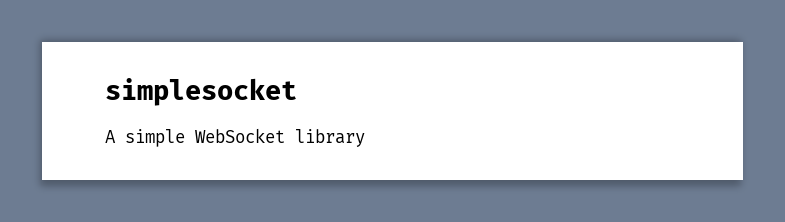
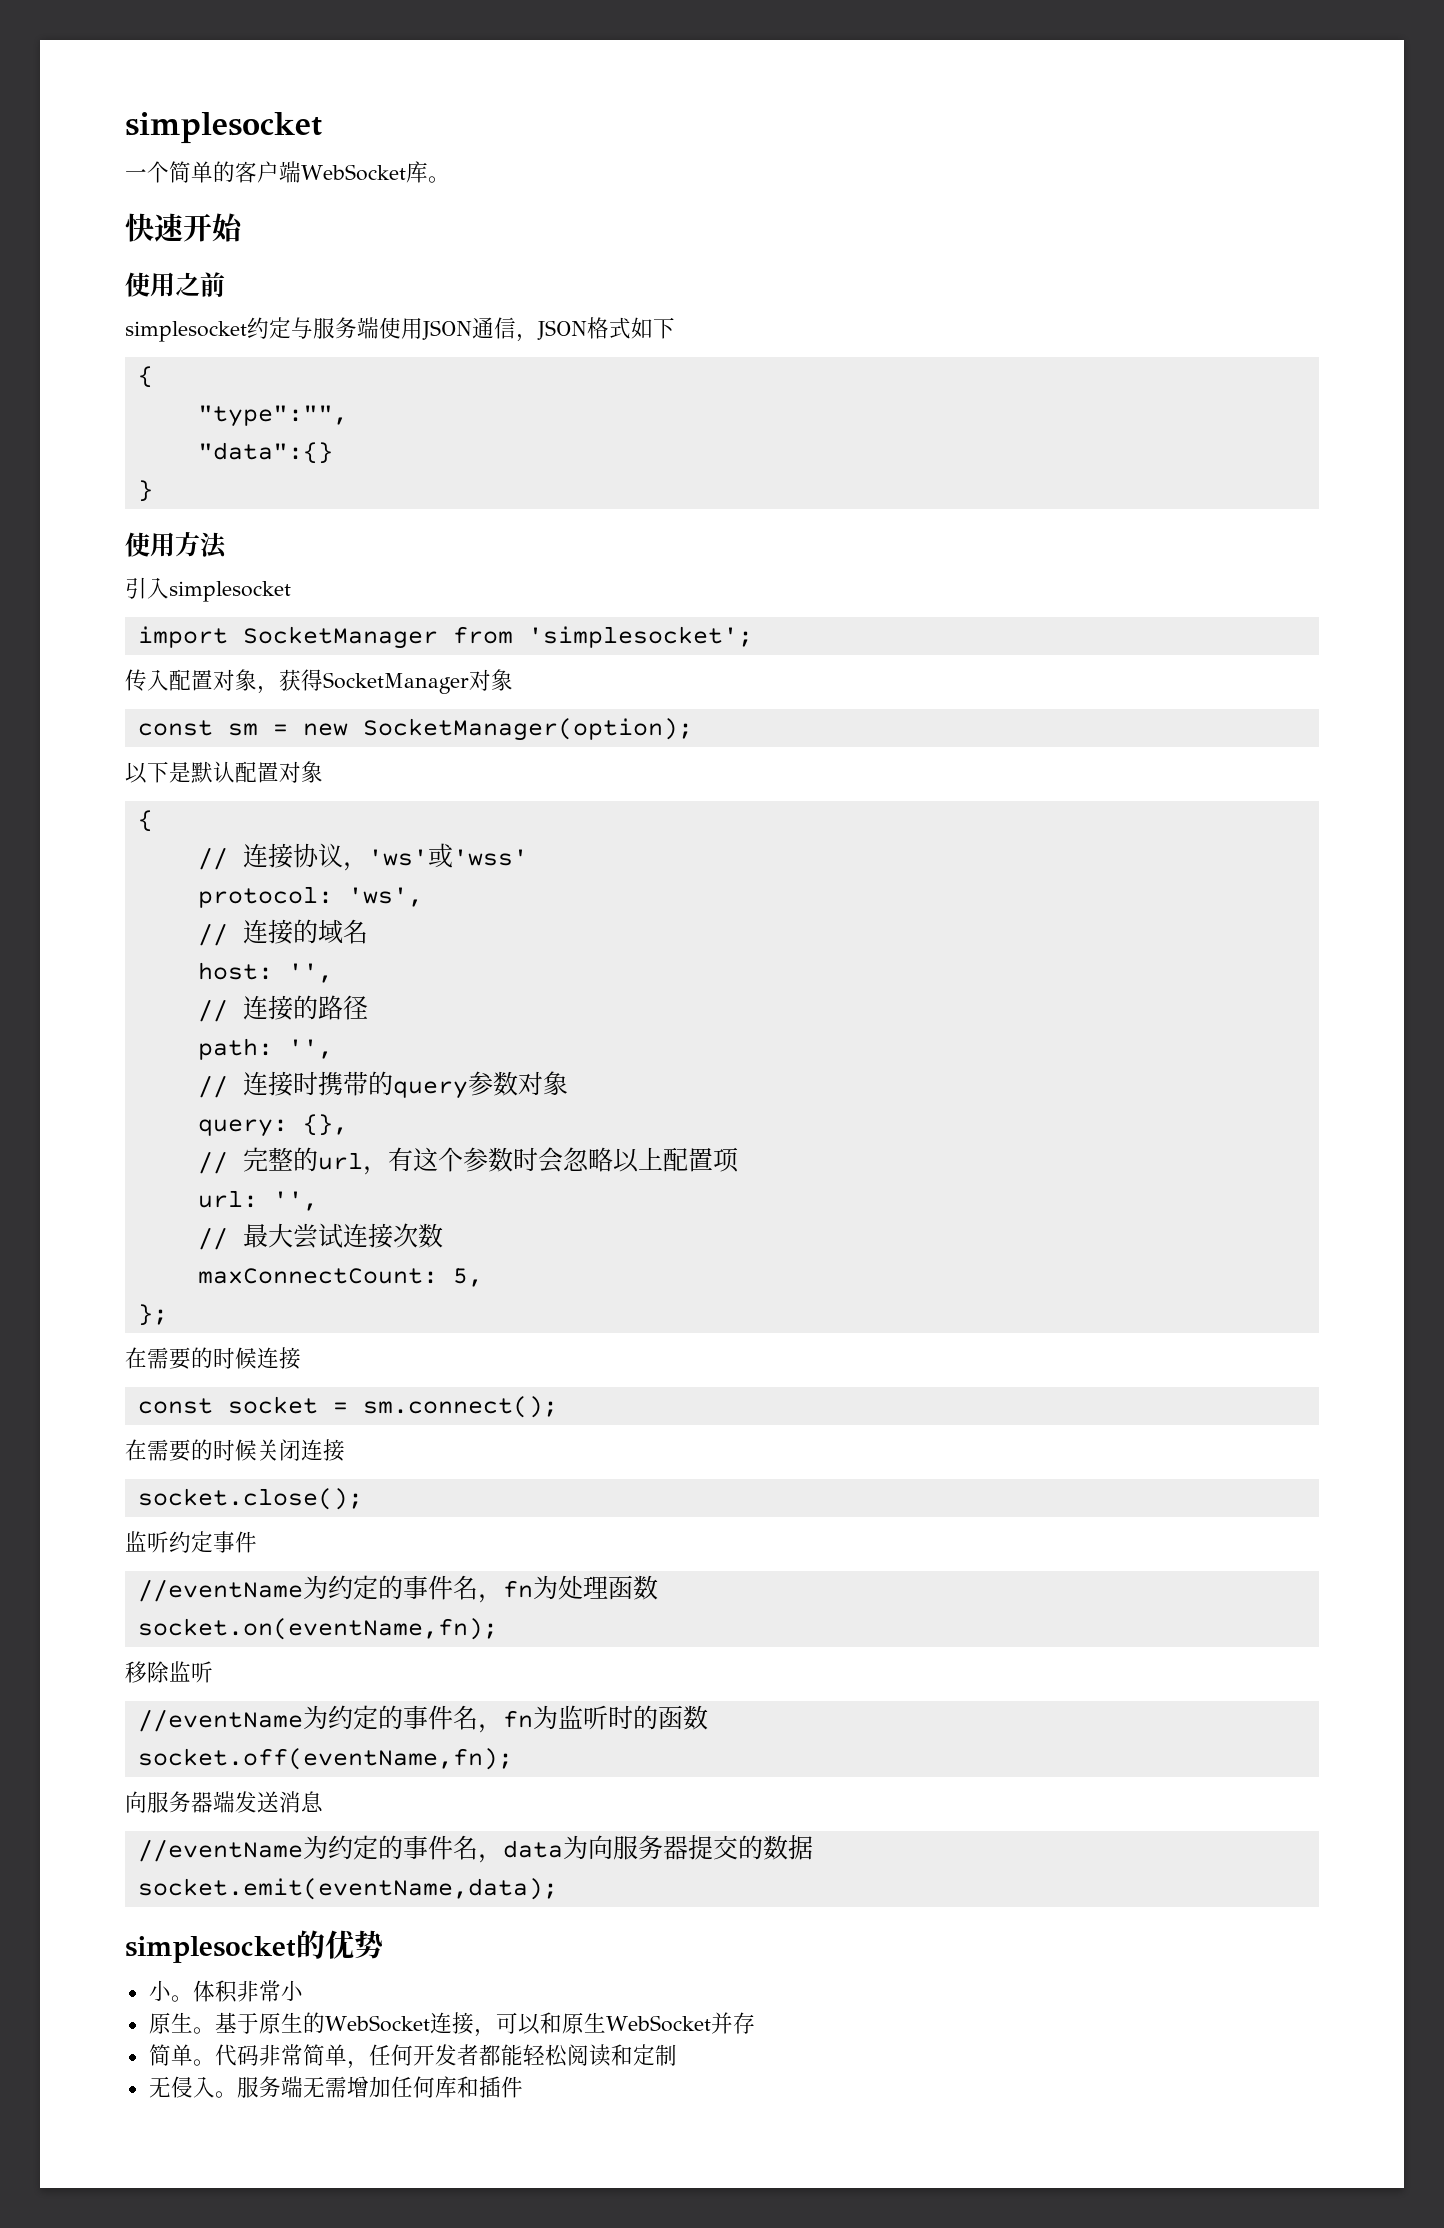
[105,78,297,106] [105,128,365,147] simplesocket // A simple WebSocket library -> [125,112,322,144] [125,161,450,183] [125,213,244,242] [125,272,225,297] [125,317,675,342] [137,366,153,388] [197,405,348,427] [197,442,333,464] [137,480,153,502] [125,532,227,559] [125,577,291,602] [137,626,753,649] [125,669,513,694] [137,718,693,741] [125,761,323,784] [137,810,153,832] [197,843,528,871] [197,886,423,908] [197,919,368,946] [197,962,333,983] [197,995,368,1022] [197,1038,333,1060] [197,1071,568,1099] [197,1114,348,1137] [197,1147,739,1175] [197,1190,318,1211] [197,1223,443,1250] [197,1268,483,1287] [137,1304,168,1326] [125,1347,301,1370] [137,1396,558,1418] [125,1439,345,1462] [137,1488,363,1510] [125,1531,257,1553] [137,1575,658,1603] [137,1618,498,1640] [125,1661,213,1683] [137,1705,708,1733] [137,1748,513,1770] [125,1791,323,1813] [137,1835,813,1863] [137,1878,558,1900] [125,1930,383,1963] [148,1980,303,2003] [148,2012,755,2037] [148,2044,677,2069] [148,2076,523,2098] simplesocket // 一个简单的客户端WebSocket库。 // 快速开始 // 使用之前 // simplesocket约定与服务端使用JSON通信，JSON格式如下 // { // "type":"", // "data":{} // } // 使用方法 // 引入simplesocket // import SocketManager from 'simplesocket'; // 传入配置对象，获得SocketManager对象 // const sm = new SocketManager(option); // 以下是默认配置对象 // { // // 连接协议，'ws'或'wss' // protocol: 'ws', // // 连接的域名 // host: '', // // 连接的路径 // path: '', // // 连接时携带的query参数对象 // query: {}, // // 完整的url，有这个参数时会忽略以上配置项 // url: '', // // 最大尝试连接次数 // maxConnectCount: 5, // }; // 在需要的时候连接 // const socket = sm.connect(); // 在需要的时候关闭连接 // socket.close(); // 监听约定事件 // //eventName为约定的事件名，fn为处理函数 // socket.on(eventName,fn); // 移除监听 // //eventName为约定的事件名，fn为监听时的函数 // socket.off(eventName,fn); // 向服务器端发送消息 // //eventName为约定的事件名，data为向服务器提交的数据 // socket.emit(eventName,data); // simplesocket的优势 // 小。体积非常小 // 原生。基于原生的WebSocket连接，可以和原生WebSocket并存 // 简单。代码非常简单，任何开发者都能轻松阅读和定制 // 无侵入。服务端无需增加任何库和插件

